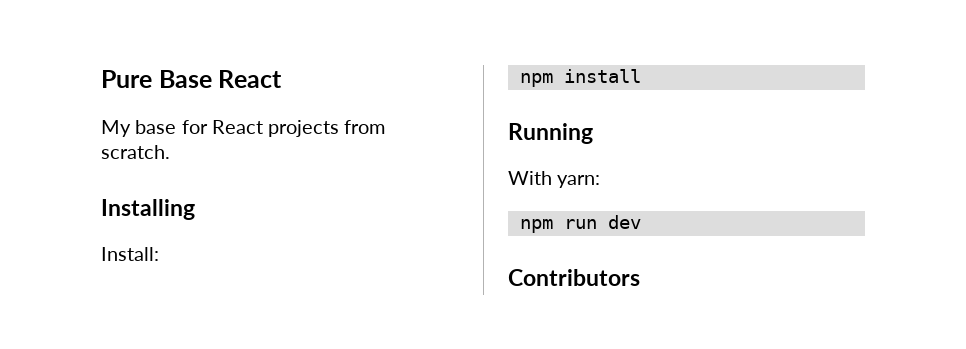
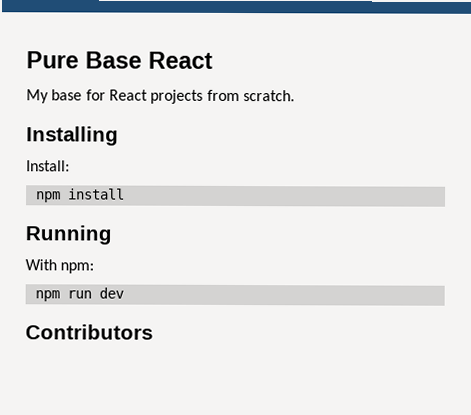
[557,175,601,188] yarn: -> [60,262,95,274] npm:

